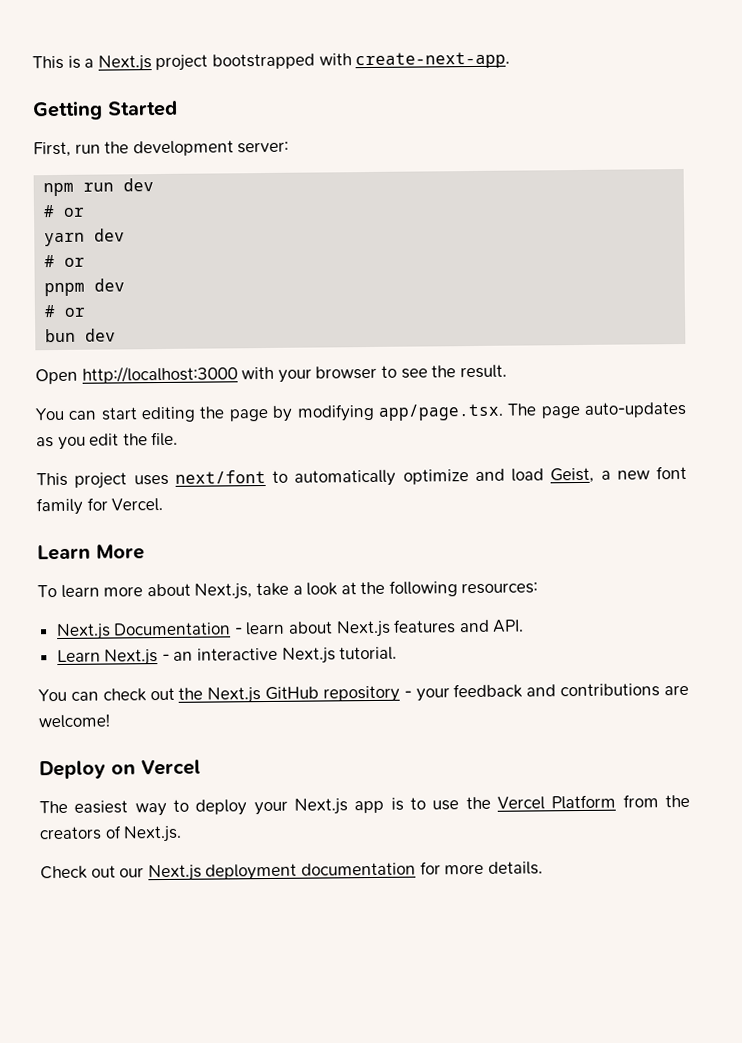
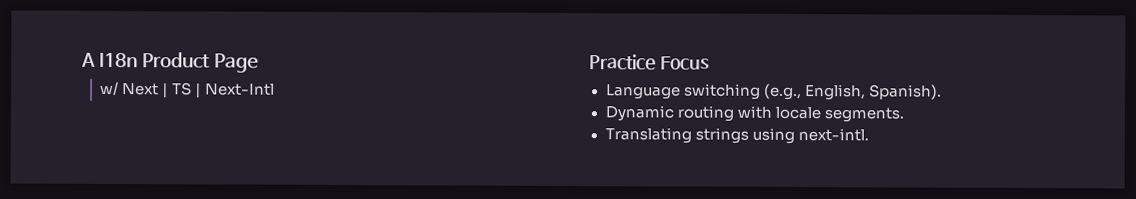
[32,51,511,72] [32,100,178,121] [33,140,290,158] [43,178,155,197] [43,205,86,218] [44,228,126,247] [44,255,86,268] [44,278,126,297] [44,305,87,318] [45,328,117,343] [35,364,507,385] [35,401,688,423] [36,431,179,451] [36,465,687,489] [36,497,164,516] [37,544,145,561] [37,580,539,600] [55,619,525,641] [56,646,398,666] [38,683,689,704] [38,713,110,729] [39,759,201,780] [39,794,690,817] [39,825,183,843] [40,861,543,882] This is a Next.js project bootstrapped with create-next-app. // Getting Started // First, run the development server: // npm run dev // # or // yarn dev // # or // pnpm dev // # or // bun dev // Open http://localhost:3000 with your browser to see the result. // You can start editing the page by modifying app/page.tsx. The page auto-updates as you edit the file. // This project uses next/font to automatically optimize and load Geist, a new font family for Vercel. // Learn More // To learn more about Next.js, take a look at the following resources: // Next.js Documentation - learn about Next.js features and API. // Learn Next.js - an interactive Next.js tutorial. // You can check out the Next.js GitHub repository - your feedback and contributions are welcome! // Deploy on Vercel // The easiest way to deploy your Next.js app is to use the Vercel Platform from the creators of Next.js. // Check out our Next.js deployment documentation for more details. -> [81,52,260,73] [100,81,276,98] [589,54,710,71] [605,83,942,101] [604,105,904,123] [604,127,869,144] A I18n Product Page // w/ Next | TS | Next-Intl // Practice Focus // Language switching (e.g., English, Spanish). // Dynamic routing with locale segments. // Translating strings using next-intl.

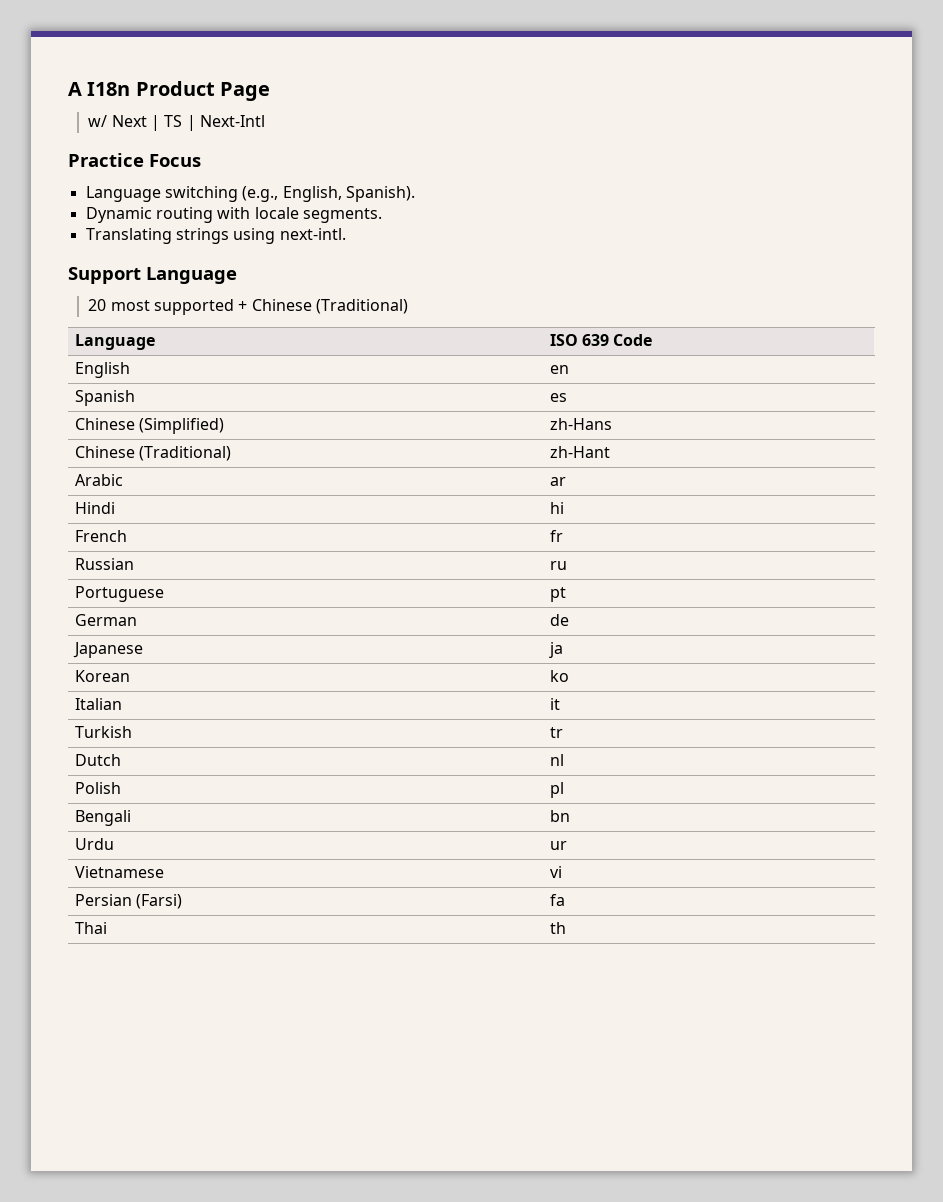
(869, 135) none -> [68,267,237,284] [88,299,408,315] [74,334,155,350] [549,334,653,346] [74,362,130,378] [549,365,569,374] [74,390,135,406] [549,393,567,402] [74,418,225,434] [549,418,612,430] [74,446,232,461] [549,446,610,458] [74,474,123,486] [549,477,566,486] [74,502,115,514] [549,502,564,514] [74,530,127,542] [549,530,563,542] [74,558,134,570] [549,561,567,570] [74,586,164,602] [549,587,566,602] [74,614,137,626] [549,614,569,626] [72,642,143,658] [548,642,563,658] [74,670,130,682] [549,670,569,682] [74,698,122,710] [549,698,560,710] [74,726,132,738] [549,727,563,738] [74,754,121,766] [549,754,564,766] [74,782,121,794] [549,782,564,798] [74,810,131,826] [549,810,570,822] [74,838,114,850] [549,841,567,850] [74,866,164,878] [549,866,562,878] [74,894,183,909] [549,894,565,906] [74,922,107,934] [549,922,566,934] // Support Language // 20 most supported + Chinese (Traditional) // Language | ISO 639 Code // English | en // Spanish | es // Chinese (Simplified) | zh-Hans // Chinese (Traditional) | zh-Hant // Arabic | ar // Hindi | hi // French | fr // Russian | ru // Portuguese | pt // German | de // Japanese | ja // Korean | ko // Italian | it // Turkish | tr // Dutch | nl // Polish | pl // Bengali | bn // Urdu | ur // Vietnamese | vi // Persian (Farsi) | fa // Thai | th

